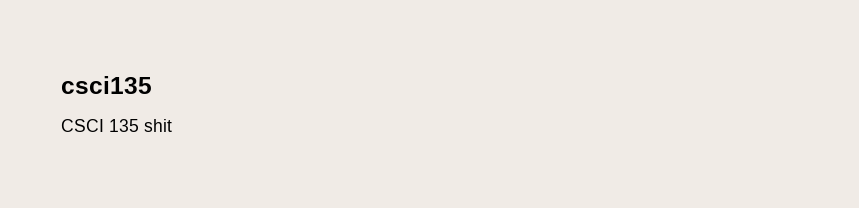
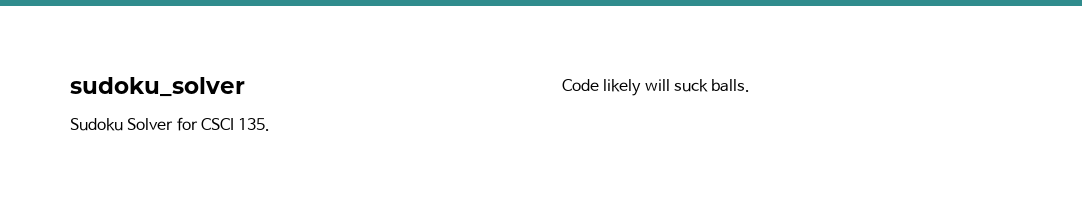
[61,76,152,94] [61,119,172,132] csci135 // CSCI 135 shit -> [70,77,245,97] [70,117,271,131] [562,79,751,96] sudoku_solver // Sudoku Solver for CSCI 135. // Code likely will suck balls.

